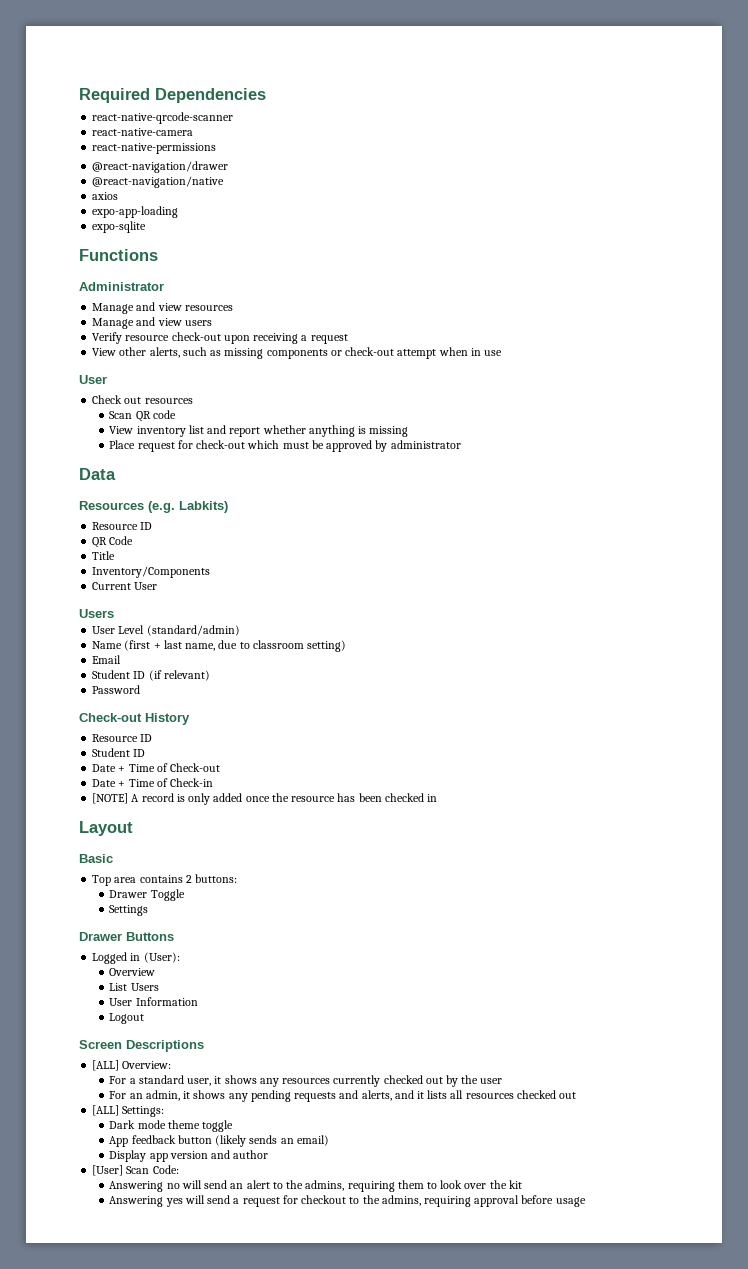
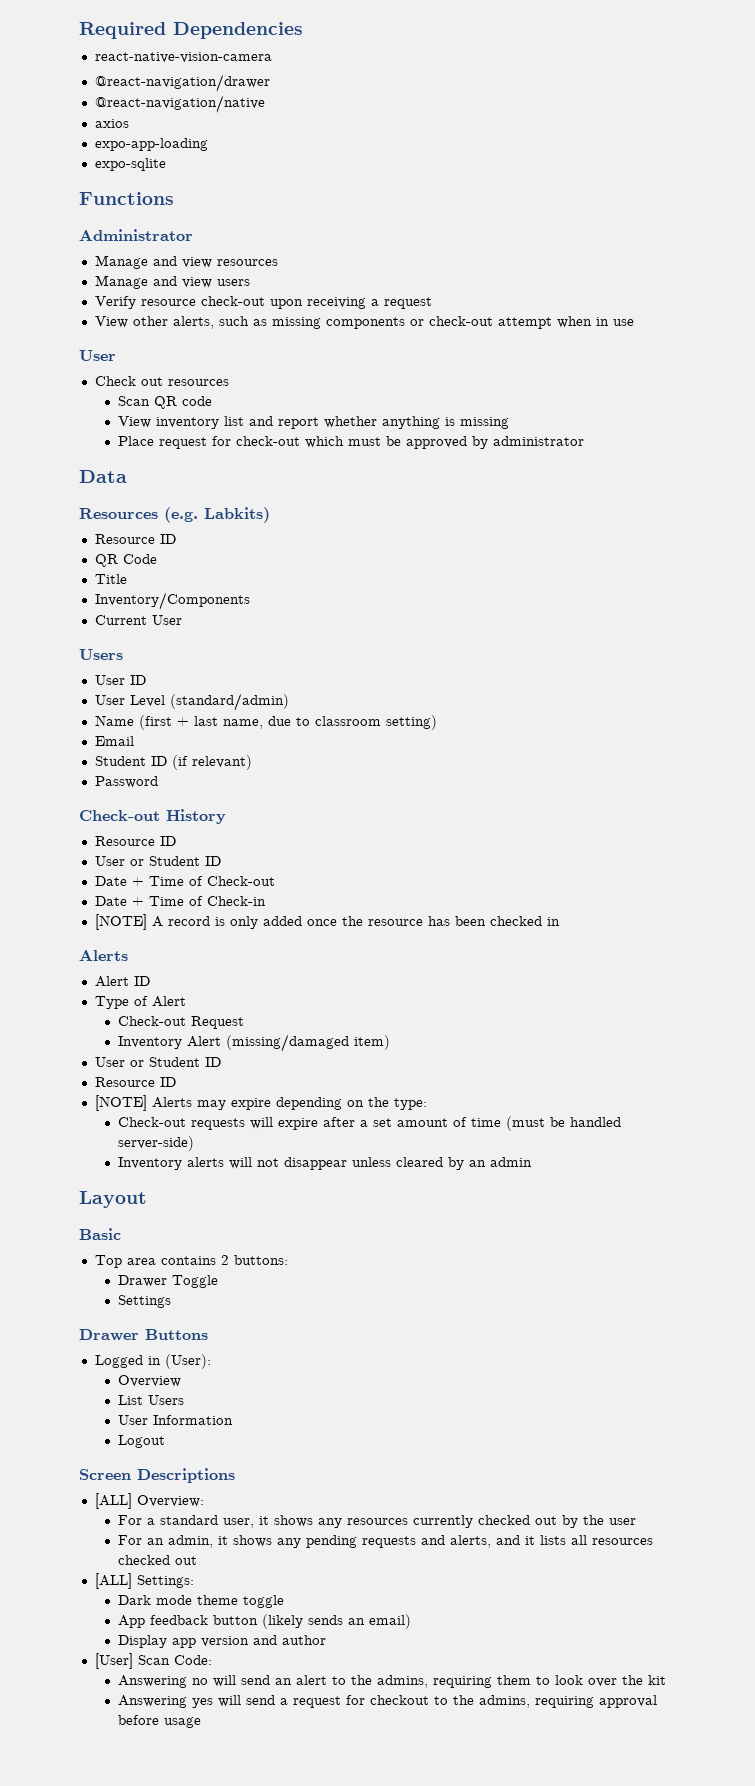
[92,112,234,124] [92,128,194,136] [92,143,217,154] react-native-qrcode-scanner // react-native-camera // react-native-permissions -> [94,52,272,63] react-native-vision-camera
(114, 613) none -> [94,675,146,685] // User ID
(153, 738) none -> [94,856,144,866] User or
(438, 798) none -> [79,950,128,961] [94,976,150,987] [94,996,186,1009] [118,1016,245,1029] [118,1034,391,1052] [94,1057,221,1067] [94,1077,176,1087] [94,1095,427,1111] [118,1116,622,1131] [118,1136,195,1151] [118,1157,533,1170] // Alerts // Alert ID // Type of Alert // Check-out Request // Inventory Alert (missing/damaged item) // User or Student ID // Resource ID // [NOTE] Alerts may expire depending on the type: // Check-out requests will expire after a set amount of time (must be handled server-side) // Inventory alerts will not disappear unless cleared by an admin

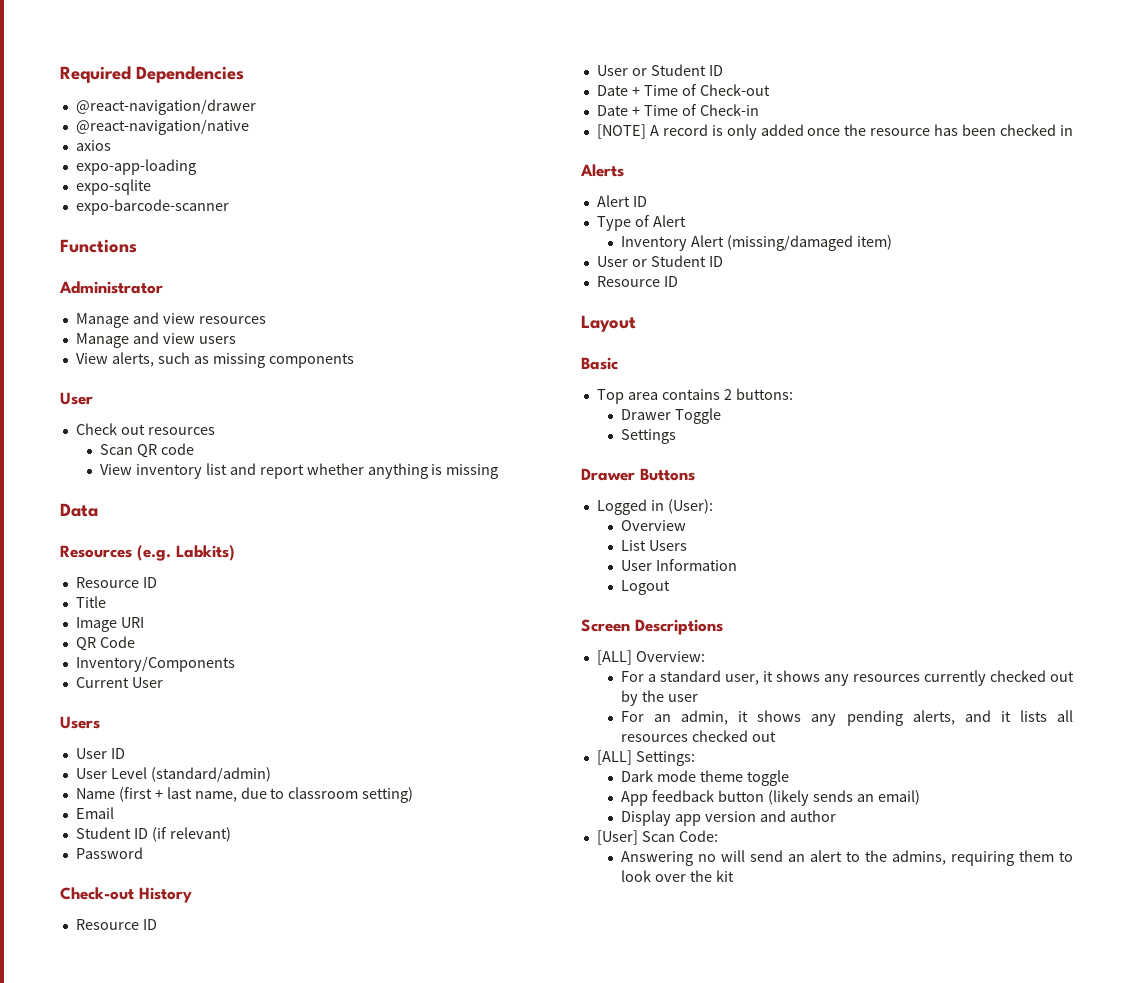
[94,52,272,63] // react-native-vision-camera -> (244, 74) none
(166, 164) none -> [75,199,229,215] // expo-barcode-scanner
[94,296,432,309] [94,316,168,328] // Verify resource check-out upon receiving a request // View other -> [75,353,108,364] // View
[409,316,634,329] or check-out attempt when in use -> (354, 360) none
[118,436,585,449] // Place request for check-out which must be approved by administrator -> (499, 471) none
(176, 539) none -> [75,596,106,608] [75,617,144,632] // Title // Image URI
[94,574,127,584] // Title -> (135, 642) none
[118,1016,245,1029] // Check-out Request -> (686, 221) none
[94,1095,427,1111] [118,1116,622,1131] [118,1136,195,1151] [118,1157,533,1170] // [NOTE] Alerts may expire depending on the type: // Check-out requests will expire after a set amount of time (must be handled server-side) // Inventory alerts will not disappear unless cleared by an admin -> (678, 281) none
[362,1535,446,1548] requests and -> (903, 718) none
[118,1695,658,1708] [118,1715,202,1728] // Answering yes will send a request for checkout to the admins, requiring approval before usage -> (734, 876) none

